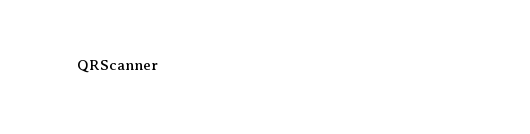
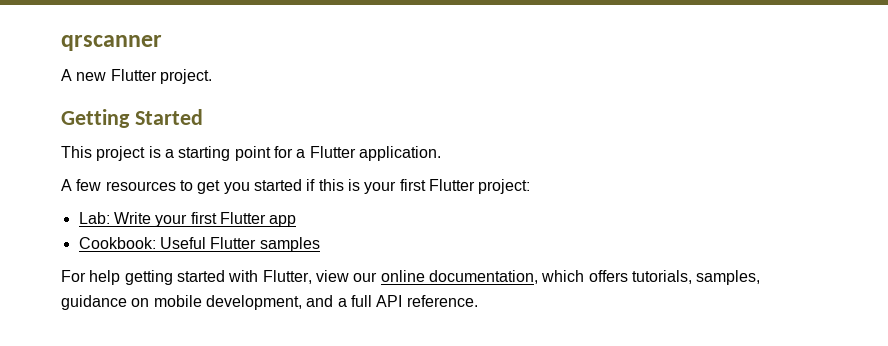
[77,60,158,73] QRScanner -> [61,35,162,51] [61,69,212,84] [61,109,203,128] [61,146,441,161] [61,179,531,194] [78,212,297,227] [78,237,320,252] [61,270,761,285] [61,295,478,310] qrscanner // A new Flutter project. // Getting Started // This project is a starting point for a Flutter application. // A few resources to get you started if this is your first Flutter project: // Lab: Write your first Flutter app // Cookbook: Useful Flutter samples // For help getting started with Flutter, view our online documentation, which offers tutorials, samples, guidance on mobile development, and a full API reference.

